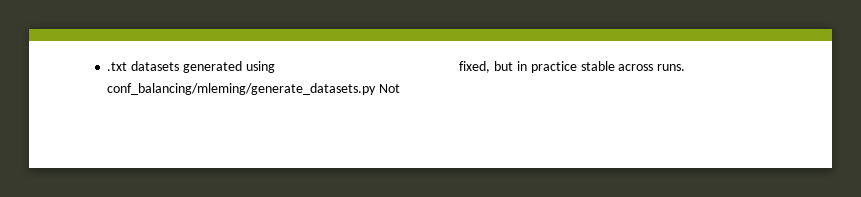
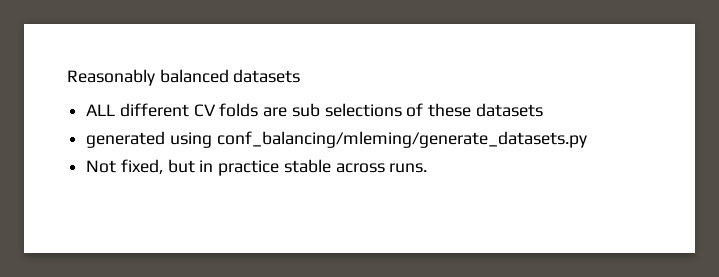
[107,61,180,71] .txt datasets -> [67,69,301,86] [86,103,543,117] Reasonably balanced datasets // ALL different CV folds are sub selections of these datasets //
(377, 89) none -> (587, 139) //

